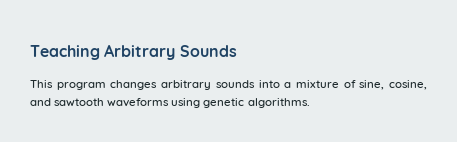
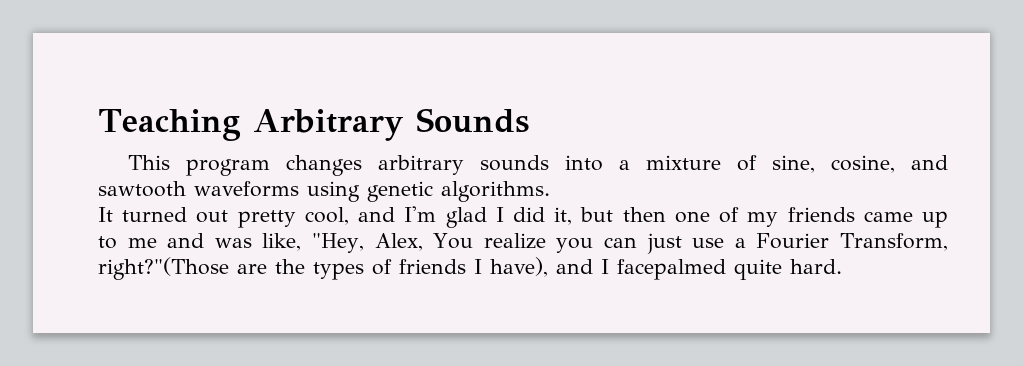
(310, 103) none -> [98,206,948,228] [98,233,949,254] [98,257,842,280] // It turned out pretty cool, and I'm glad I did it, but then one of my friends came up to me and was like, "Hey, Alex, You realize you can just use a Fourier Transform, right?"(Those are the types of friends I have), and I facepalmed quite hard.

